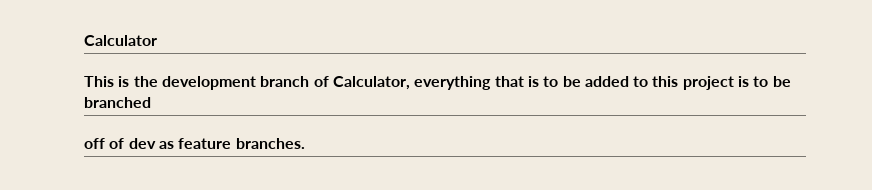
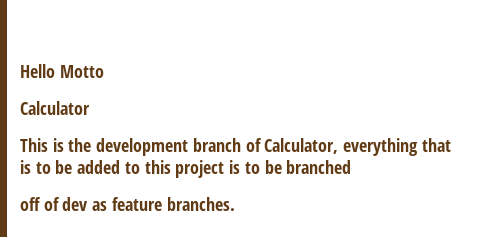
(84, 40) none -> [20,64,104,78] Hello Motto //

